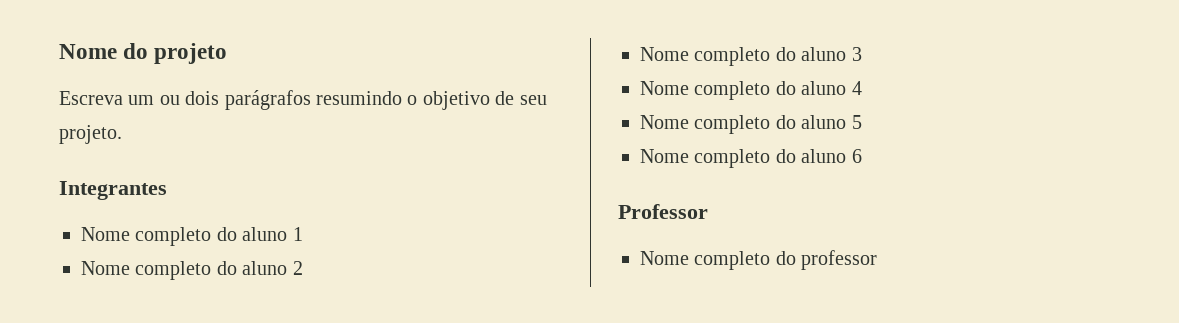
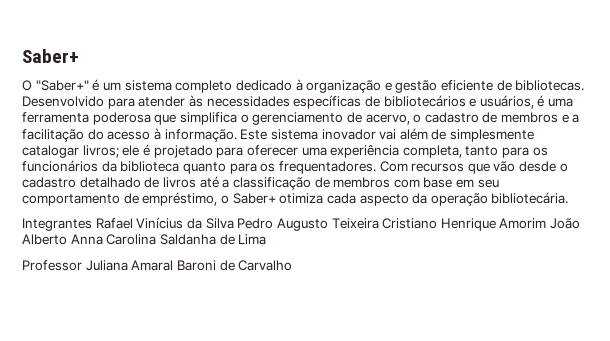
[59,43,228,64] [59,90,547,110] [59,125,122,144] [59,181,167,200] [81,227,303,246] [81,261,303,280] [640,47,862,66] [640,81,862,100] [640,115,862,134] [640,149,862,168] [618,204,708,219] [640,250,878,270] Nome do projeto // Escreva um ou dois parágrafos resumindo o objetivo de seu projeto. // Integrantes // Nome completo do aluno 1 // Nome completo do aluno 2 // Nome completo do aluno 3 // Nome completo do aluno 4 // Nome completo do aluno 5 // Nome completo do aluno 6 // Professor // Nome completo do professor -> [22,49,79,63] [22,79,585,93] [22,95,574,109] [22,112,580,125] [22,128,535,142] [22,144,548,158] [22,160,568,174] [22,176,499,190] [22,192,569,206] [22,217,581,231] [22,234,267,245] [22,260,293,271] Saber+ // O "Saber+" é um sistema completo dedicado à organização e gestão eficiente de bibliotecas. Desenvolvido para atender às necessidades específicas de bibliotecários e usuários, é uma ferramenta poderosa que simplifica o gerenciamento de acervo, o cadastro de membros e a facilitação do acesso à informação. Este sistema inovador vai além de simplesmente catalogar livros; ele é projetado para oferecer uma experiência completa, tanto para os funcionários da biblioteca quanto para os frequentadores. Com recursos que vão desde o cadastro detalhado de livros até a classificação de membros com base em seu comportamento de empréstimo, o Saber+ otimiza cada aspecto da operação bibliotecária. // Integrantes Rafael Vinícius da Silva Pedro Augusto Teixeira Cristiano Henrique Amorim João Alberto Anna Carolina Saldanha de Lima // Professor Juliana Amaral Baroni de Carvalho

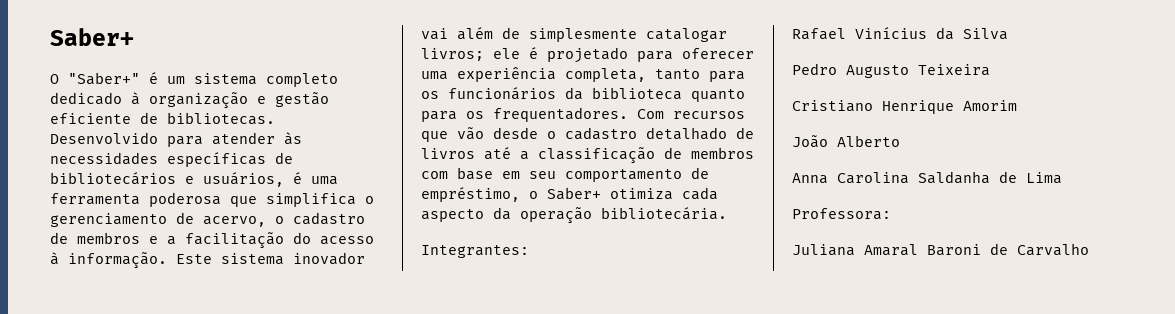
[22,218,92,231] Integrantes -> [421,245,529,258] Integrantes: //
(234, 223) none -> (1008, 34) //
(379, 223) none -> (990, 70) //
(547, 223) none -> (1017, 105) //
(67, 239) none -> (900, 141) //
[22,260,82,271] Professor -> [792,208,891,220] Professora: //

